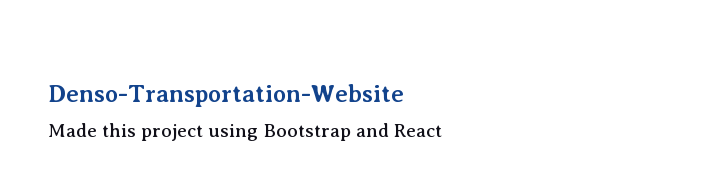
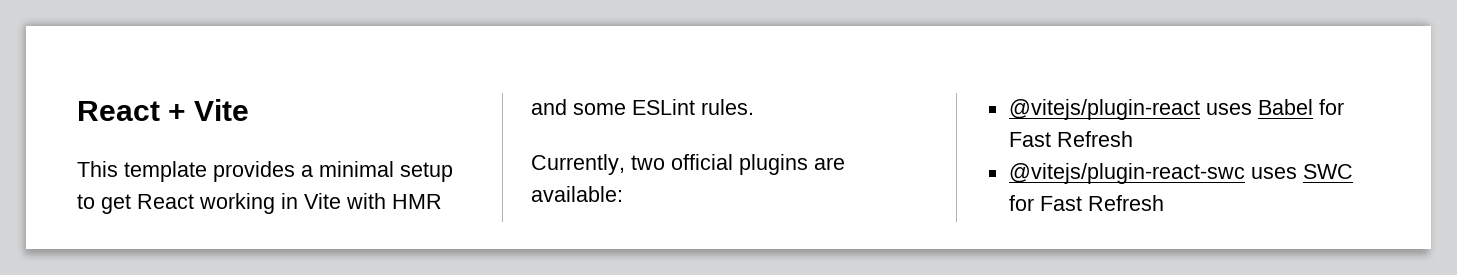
[48,84,404,107] [48,123,442,141] Denso-Transportation-Website // Made this project using Bootstrap and React -> [77,99,250,121] [77,161,453,182] [77,193,442,214] [531,99,754,115] [531,154,845,175] [531,186,623,202] [1008,99,1344,120] [1008,131,1133,147] [1008,163,1353,184] [1008,195,1164,211] React + Vite // This template provides a minimal setup to get React working in Vite with HMR and some ESLint rules. // Currently, two official plugins are available: // @vitejs/plugin-react uses Babel for Fast Refresh // @vitejs/plugin-react-swc uses SWC for Fast Refresh

